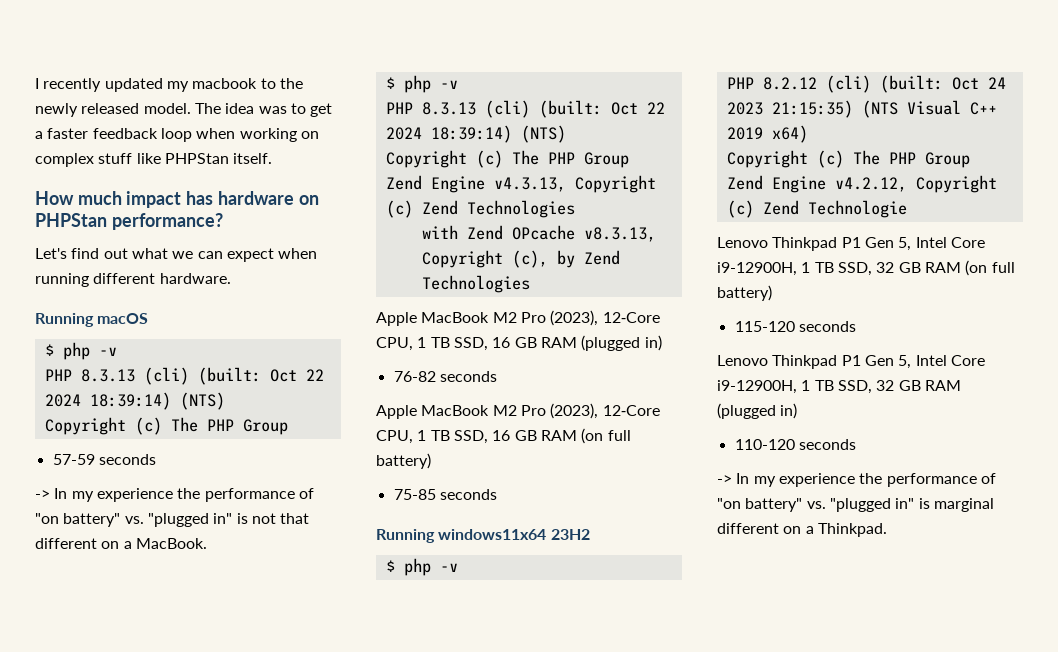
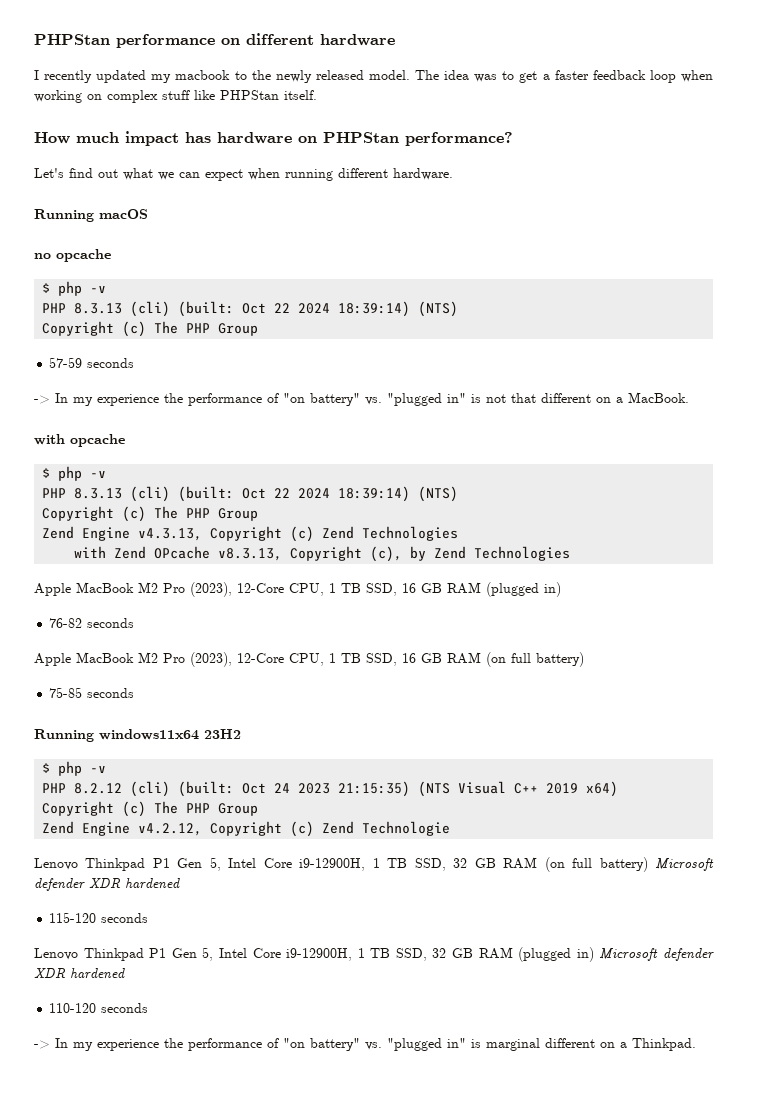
(35, 83) none -> [34,33,395,48] PHPStan performance on different hardware //
(149, 318) none -> [34,249,111,262] // no opcache
(207, 543) none -> [34,434,125,447] // with opcache
(772, 293) none -> [655,858,715,871] [34,878,180,891] Microsoft defender XDR hardened
(798, 411) none -> [599,948,714,961] [34,968,125,979] Microsoft defender XDR hardened

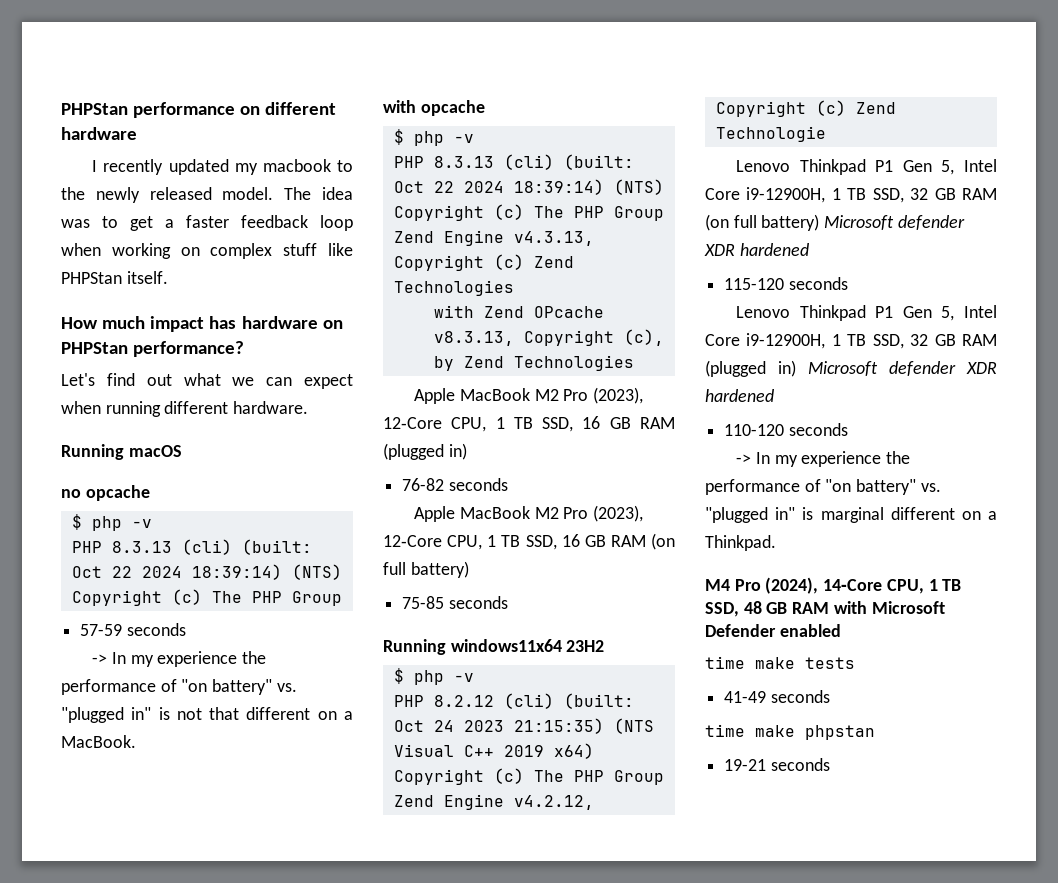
(696, 1044) none -> [705,577,962,594] [705,601,945,617] [705,624,841,637] [705,656,855,669] [724,690,830,703] [705,724,875,740] [724,758,830,771] // M4 Pro (2024), 14‑Core CPU, 1 TB SSD, 48 GB RAM with Microsoft Defender enabled // time make tests // 41-49 seconds // time make phpstan // 19-21 seconds

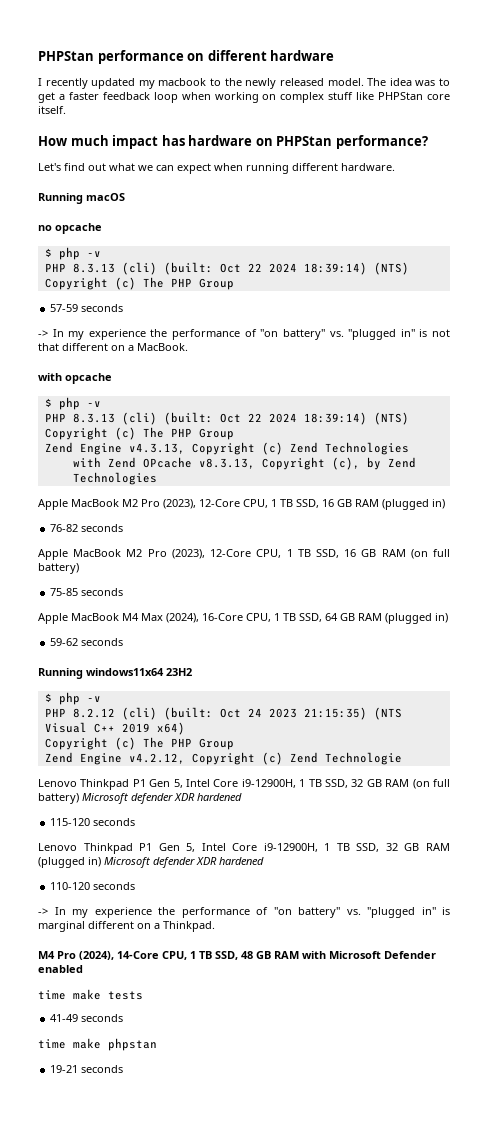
(122, 278) none -> [427,94,451,100] core
(508, 602) none -> [38,613,448,624] [50,638,124,646] // Apple MacBook M4 Max (2024), 16‑Core CPU, 1 TB SSD, 64 GB RAM (plugged in) // 59-62 seconds

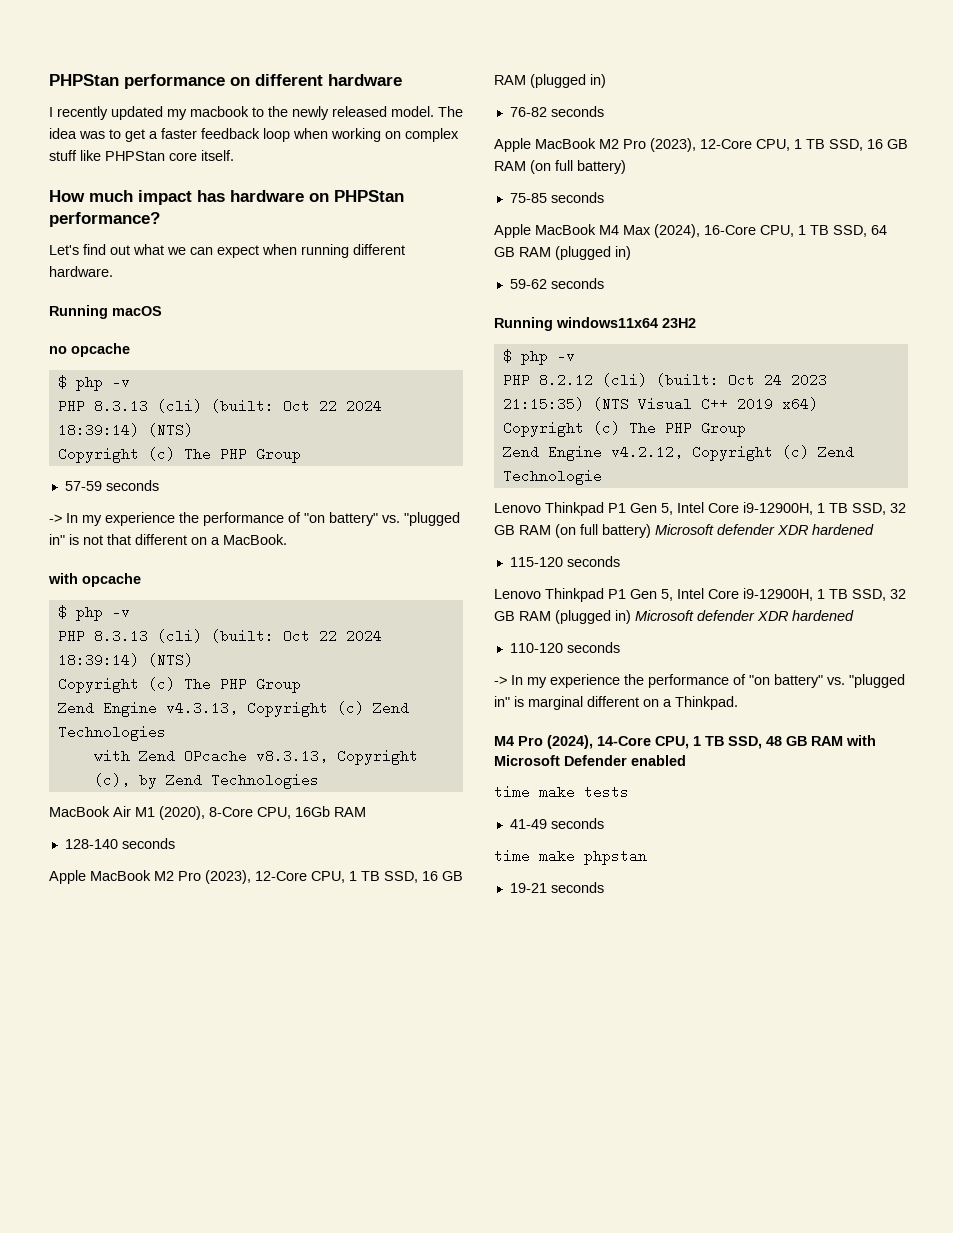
(157, 478) none -> [49,806,366,820] [64,838,175,849] // MacBook Air M1 (2020), 8‑Core CPU, 16Gb RAM // 128-140 seconds

